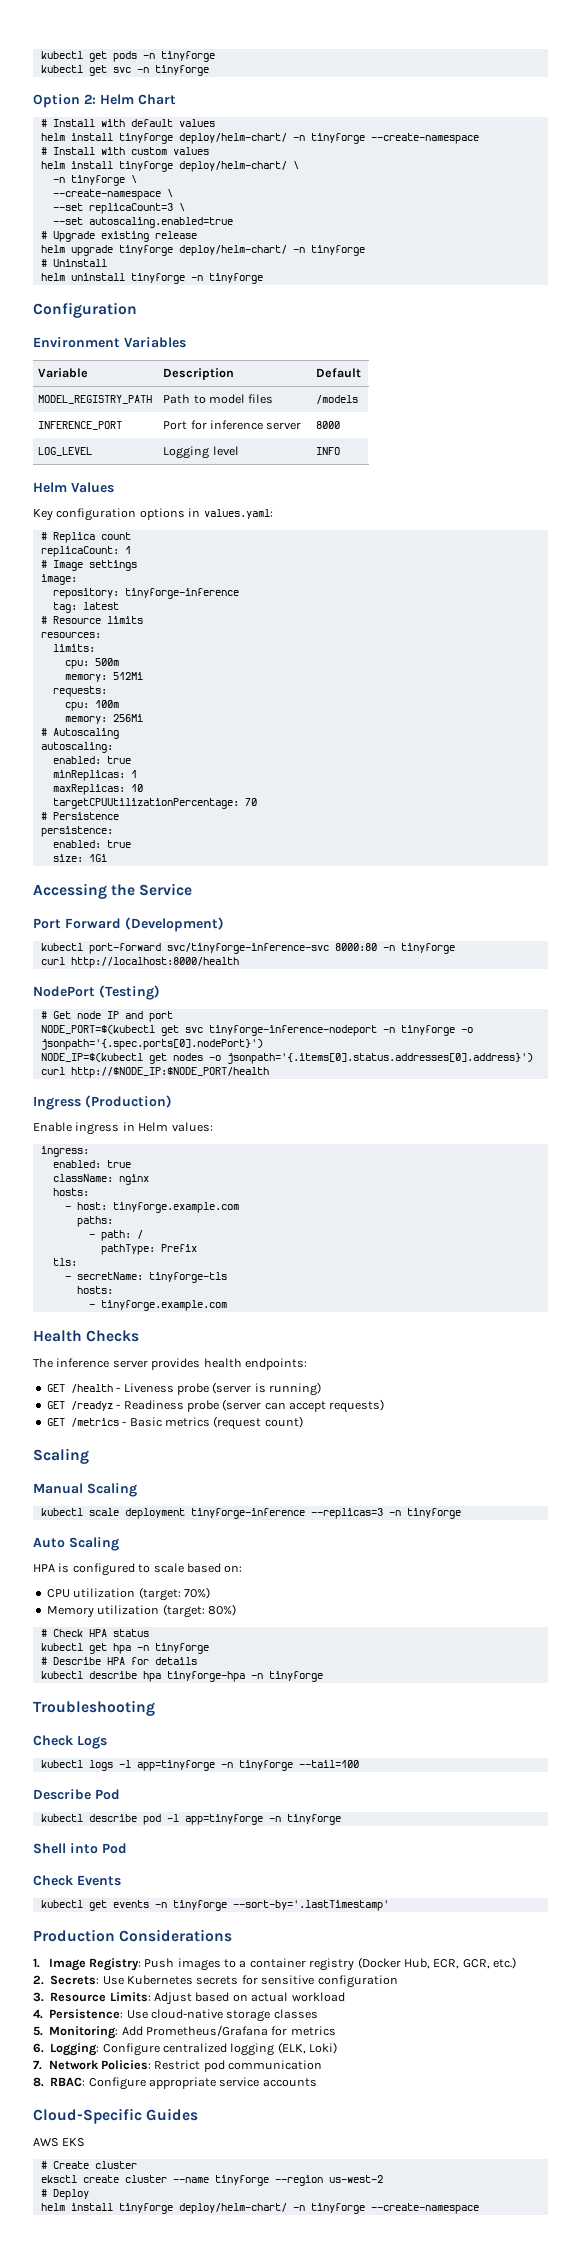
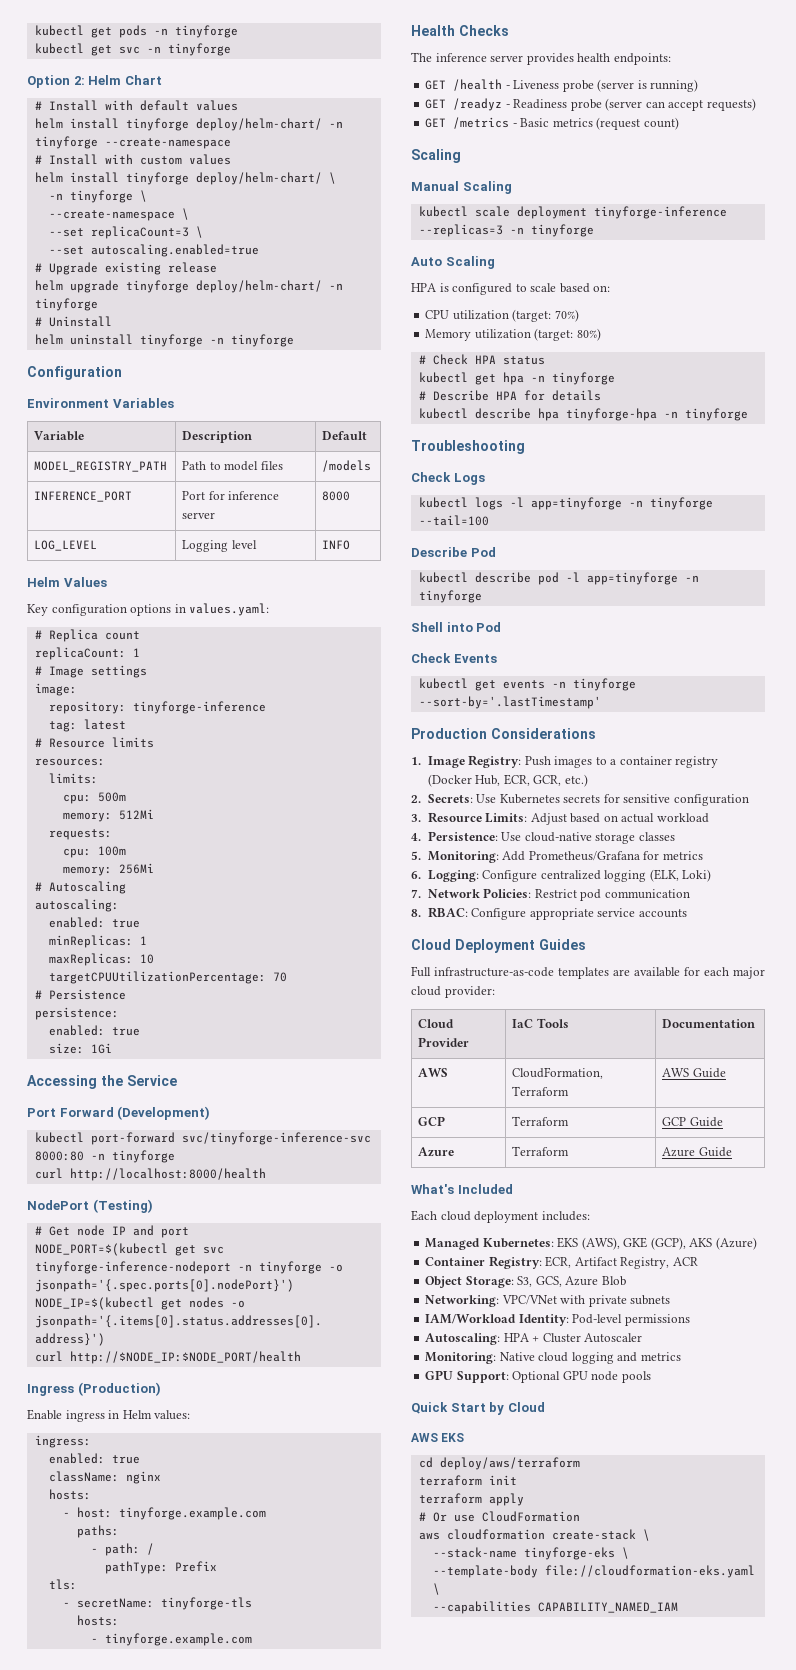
[33,2108,142,2124] Cloud-Specific -> [411,939,535,953] Cloud Deployment
[33,2138,86,2147] [40,2161,137,2169] [40,2175,383,2186] [40,2189,89,2200] [40,2203,479,2214] AWS EKS // # Create cluster // eksctl create cluster --name tinyforge --region us-west-2 // # Deploy // helm install tinyforge deploy/helm-chart/ -n tinyforge --create-namespace -> [411,966,765,979] [411,986,495,998] [418,1019,455,1028] [418,1037,470,1047] [512,1018,569,1028] [662,1019,756,1028] [418,1068,449,1077] [512,1067,604,1079] [512,1086,570,1096] [662,1068,726,1078] [418,1116,446,1126] [512,1116,570,1126] [662,1117,723,1127] [418,1147,455,1157] [512,1146,570,1156] [662,1147,732,1157] [411,1184,513,1194] [411,1210,590,1223] [425,1237,757,1250] [425,1256,698,1269] [425,1276,626,1288] [425,1295,671,1307] [425,1314,690,1326] [425,1333,643,1345] [425,1352,681,1364] [425,1370,651,1383] [411,1402,545,1415] [411,1433,465,1442] [418,1457,580,1470] [418,1475,517,1486] [418,1493,524,1506] [418,1511,580,1522] [418,1529,650,1541] [432,1547,629,1560] [432,1565,755,1578] [432,1583,440,1595] [432,1601,678,1614] Full infrastructure-as-code templates are available for each major cloud provider: // Cloud Provider | IaC Tools | Documentation // AWS | CloudFormation, Terraform | AWS Guide // GCP | Terraform | GCP Guide // Azure | Terraform | Azure Guide // What's Included // Each cloud deployment includes: // Managed Kubernetes: EKS (AWS), GKE (GCP), AKS (Azure) // Container Registry: ECR, Artifact Registry, ACR // Object Storage: S3, GCS, Azure Blob // Networking: VPC/VNet with private subnets // IAM/Workload Identity: Pod-level permissions // Autoscaling: HPA + Cluster Autoscaler // Monitoring: Native cloud logging and metrics // GPU Support: Optional GPU node pools // Quick Start by Cloud // AWS EKS // cd deploy/aws/terraform // terraform init // terraform apply // # Or use CloudFormation // aws cloudformation create-stack \ // --stack-name tinyforge-eks \ // --template-body file://cloudformation-eks.yaml \ // --capabilities CAPABILITY_NAMED_IAM

